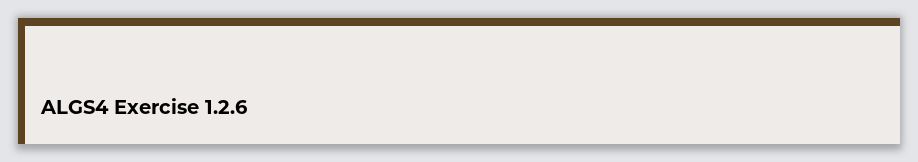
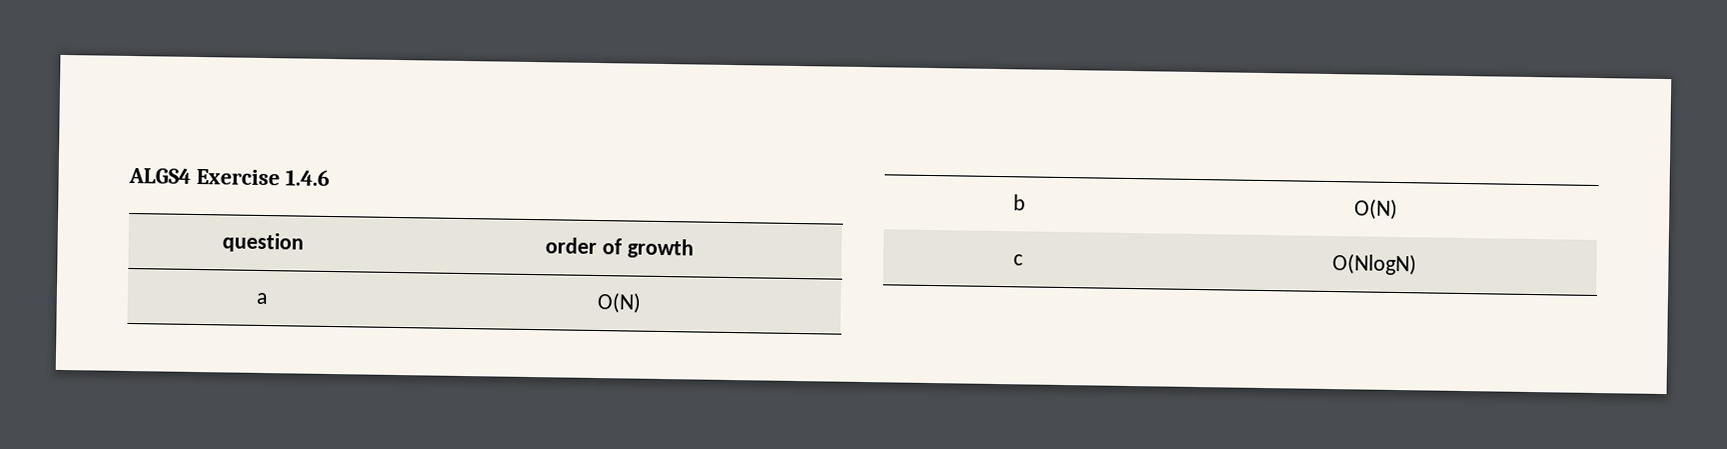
[205,100,248,114] 1.2.6 -> [284,169,330,186] [222,232,304,253] [545,237,694,259] [256,292,268,305] [596,292,641,314] [1012,194,1026,211] [1353,198,1398,221] [1013,254,1023,266] [1332,253,1417,276] 1.4.6 // question | order of growth // a | O(N) // b | O(N) // c | O(NlogN)

